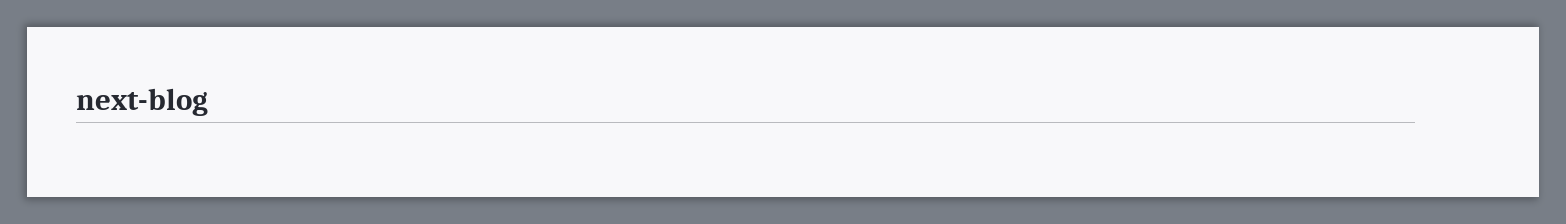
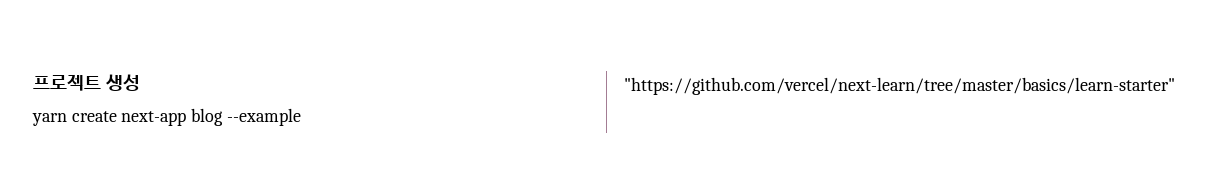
[76,88,208,116] next-blog -> [33,74,141,91] [32,108,301,126] [624,77,1175,95] 프로젝트 생성 // yarn create next-app blog --example "https://github.com/vercel/next-learn/tree/master/basics/learn-starter"

